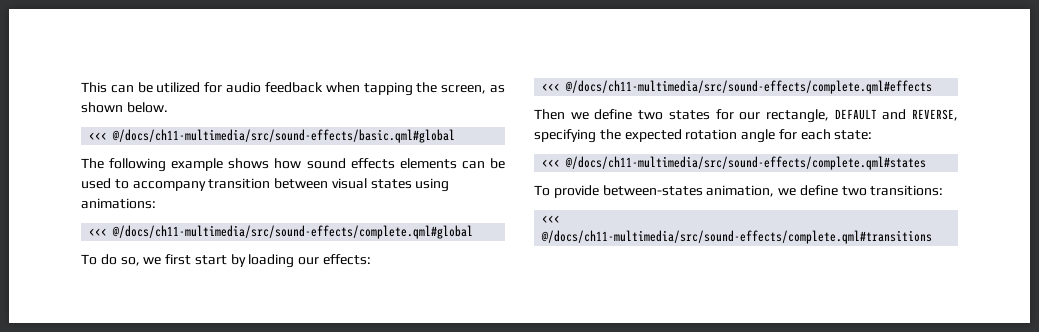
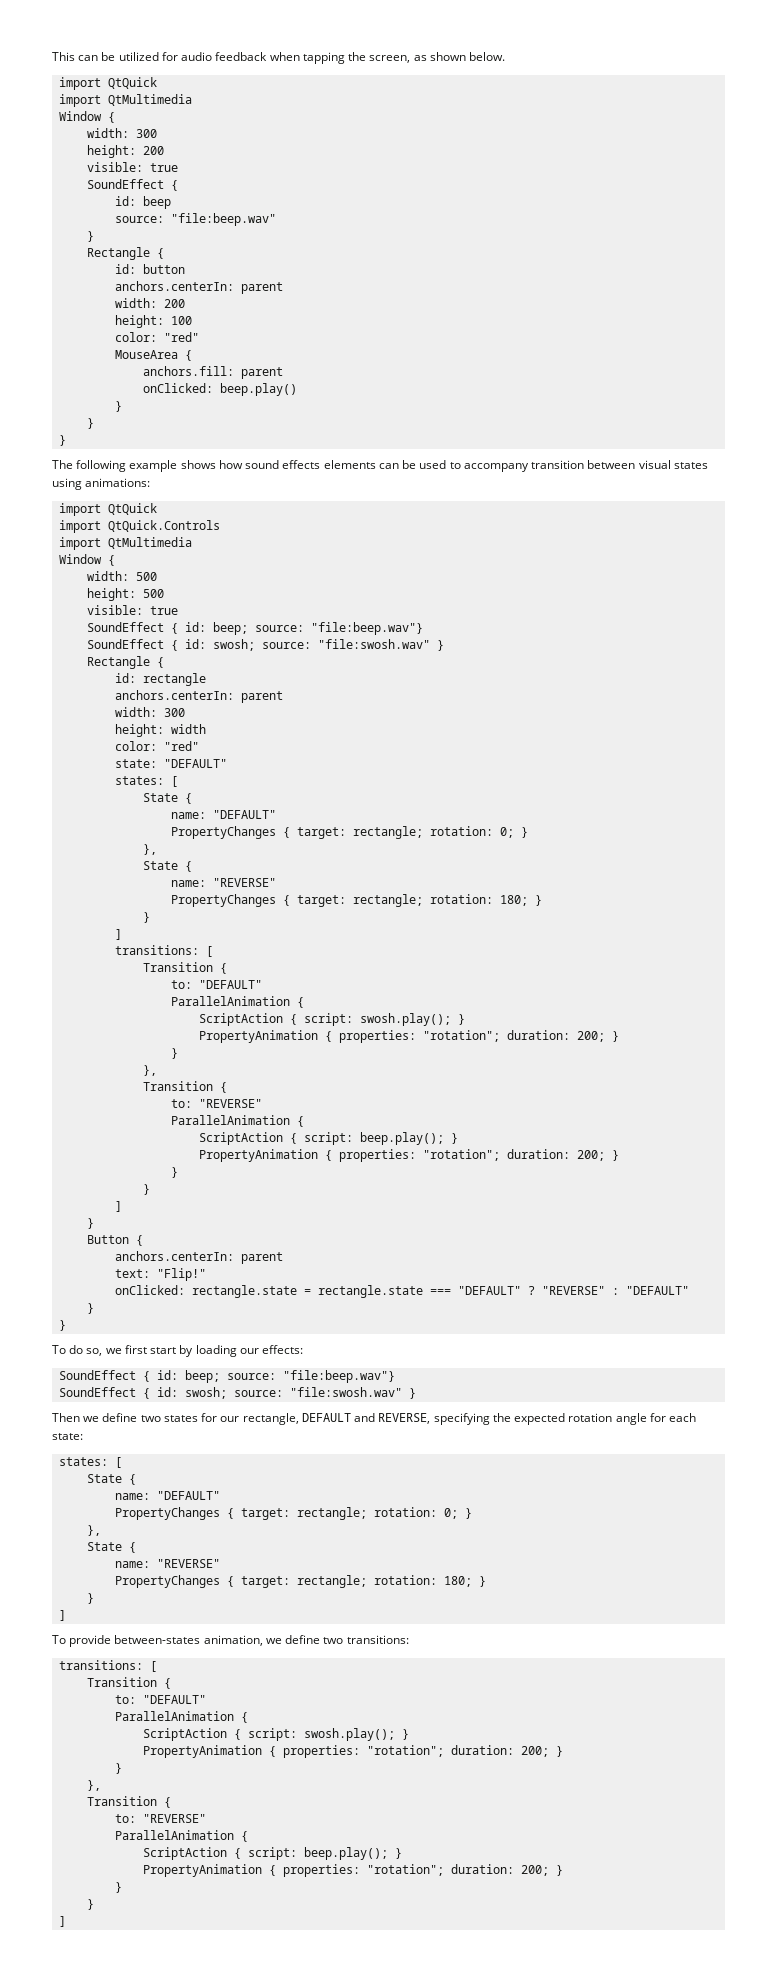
[89,129,456,143] <<< @/docs/ch11-multimedia/src/sound-effects/basic.qml#global -> [59,77,158,90] [59,94,193,107] [59,111,116,123] [87,128,158,138] [87,145,165,158] [87,162,179,172] [87,179,179,191] [115,196,172,209] [115,213,277,226] [87,231,95,242] [87,247,165,260] [115,264,186,274] [115,281,284,294] [115,298,186,308] [115,315,193,328] [115,332,200,342] [115,350,193,361] [143,366,284,379] [143,383,298,396] [115,401,123,412] [87,418,95,429] [59,435,67,446] import QtQuick // import QtMultimedia // Window { // width: 300 // height: 200 // visible: true // SoundEffect { // id: beep // source: "file:beep.wav" // } // Rectangle { // id: button // anchors.centerIn: parent // width: 200 // height: 100 // color: "red" // MouseArea { // anchors.fill: parent // onClicked: beep.play() // } // } // }
[89,225,474,239] <<< @/docs/ch11-multimedia/src/sound-effects/complete.qml#global -> [59,503,158,516] [59,520,221,533] [59,537,193,550] [59,554,116,566] [87,571,158,581] [87,588,165,601] [87,605,179,615] [87,622,424,635] [87,639,445,651] [87,656,165,669] [115,673,207,686] [115,690,284,703] [115,707,186,717] [115,724,207,737] [115,741,200,751] [115,759,228,768] [115,776,179,787] [143,793,193,804] [171,810,277,819] [171,826,529,839] [143,844,158,855] [143,861,193,872] [171,878,277,887] [171,894,543,907] [143,912,151,923] [115,929,123,940] [115,945,214,957] [143,962,228,974] [171,980,263,989] [171,996,305,1008] [199,1013,466,1026] [199,1030,620,1043] [171,1048,179,1059] [143,1065,158,1076] [143,1081,228,1093] [171,1099,263,1108] [171,1115,305,1127] [199,1132,459,1145] [199,1149,620,1162] [171,1167,179,1178] [143,1184,151,1195] [115,1201,123,1212] [87,1218,95,1229] [87,1235,144,1246] [115,1251,284,1264] [115,1268,207,1281] [115,1285,690,1298] [87,1303,95,1314] [59,1320,67,1331] import QtQuick // import QtQuick.Controls // import QtMultimedia // Window { // width: 500 // height: 500 // visible: true // SoundEffect { id: beep; source: "file:beep.wav"} // SoundEffect { id: swosh; source: "file:swosh.wav" } // Rectangle { // id: rectangle // anchors.centerIn: parent // width: 300 // height: width // color: "red" // state: "DEFAULT" // states: [ // State { // name: "DEFAULT" // PropertyChanges { target: rectangle; rotation: 0; } // }, // State { // name: "REVERSE" // PropertyChanges { target: rectangle; rotation: 180; } // } // ] // transitions: [ // Transition { // to: "DEFAULT" // ParallelAnimation { // ScriptAction { script: swosh.play(); } // PropertyAnimation { properties: "rotation"; duration: 200; } // } // }, // Transition { // to: "REVERSE" // ParallelAnimation { // ScriptAction { script: beep.play(); } // PropertyAnimation { properties: "rotation"; duration: 200; } // } // } // ] // } // Button { // anchors.centerIn: parent // text: "Flip!" // onClicked: rectangle.state = rectangle.state === "DEFAULT" ? "REVERSE" : "DEFAULT" // } // }
[542,80,933,94] <<< @/docs/ch11-multimedia/src/sound-effects/complete.qml#effects -> [59,1370,396,1383] [59,1387,417,1399] SoundEffect { id: beep; source: "file:beep.wav"} // SoundEffect { id: swosh; source: "file:swosh.wav" }
[542,156,927,170] <<< @/docs/ch11-multimedia/src/sound-effects/complete.qml#states -> [59,1457,123,1468] [87,1474,137,1485] [115,1491,221,1500] [115,1507,473,1520] [87,1525,102,1536] [87,1542,137,1553] [115,1559,221,1568] [115,1575,487,1588] [87,1593,95,1604] [59,1610,67,1621] states: [ // State { // name: "DEFAULT" // PropertyChanges { target: rectangle; rotation: 0; } // }, // State { // name: "REVERSE" // PropertyChanges { target: rectangle; rotation: 180; } // } // ]
[542,215,561,223] [541,230,933,244] <<< @/docs/ch11-multimedia/src/sound-effects/complete.qml#transitions -> [59,1660,158,1672] [87,1677,172,1689] [115,1695,207,1704] [115,1711,249,1723] [143,1728,410,1741] [143,1745,564,1758] [115,1763,123,1774] [87,1780,102,1791] [87,1796,172,1808] [115,1814,207,1823] [115,1830,249,1842] [143,1847,403,1860] [143,1864,564,1877] [115,1882,123,1893] [87,1899,95,1910] [59,1916,67,1927] transitions: [ // Transition { // to: "DEFAULT" // ParallelAnimation { // ScriptAction { script: swosh.play(); } // PropertyAnimation { properties: "rotation"; duration: 200; } // } // }, // Transition { // to: "REVERSE" // ParallelAnimation { // ScriptAction { script: beep.play(); } // PropertyAnimation { properties: "rotation"; duration: 200; } // } // } // ]

